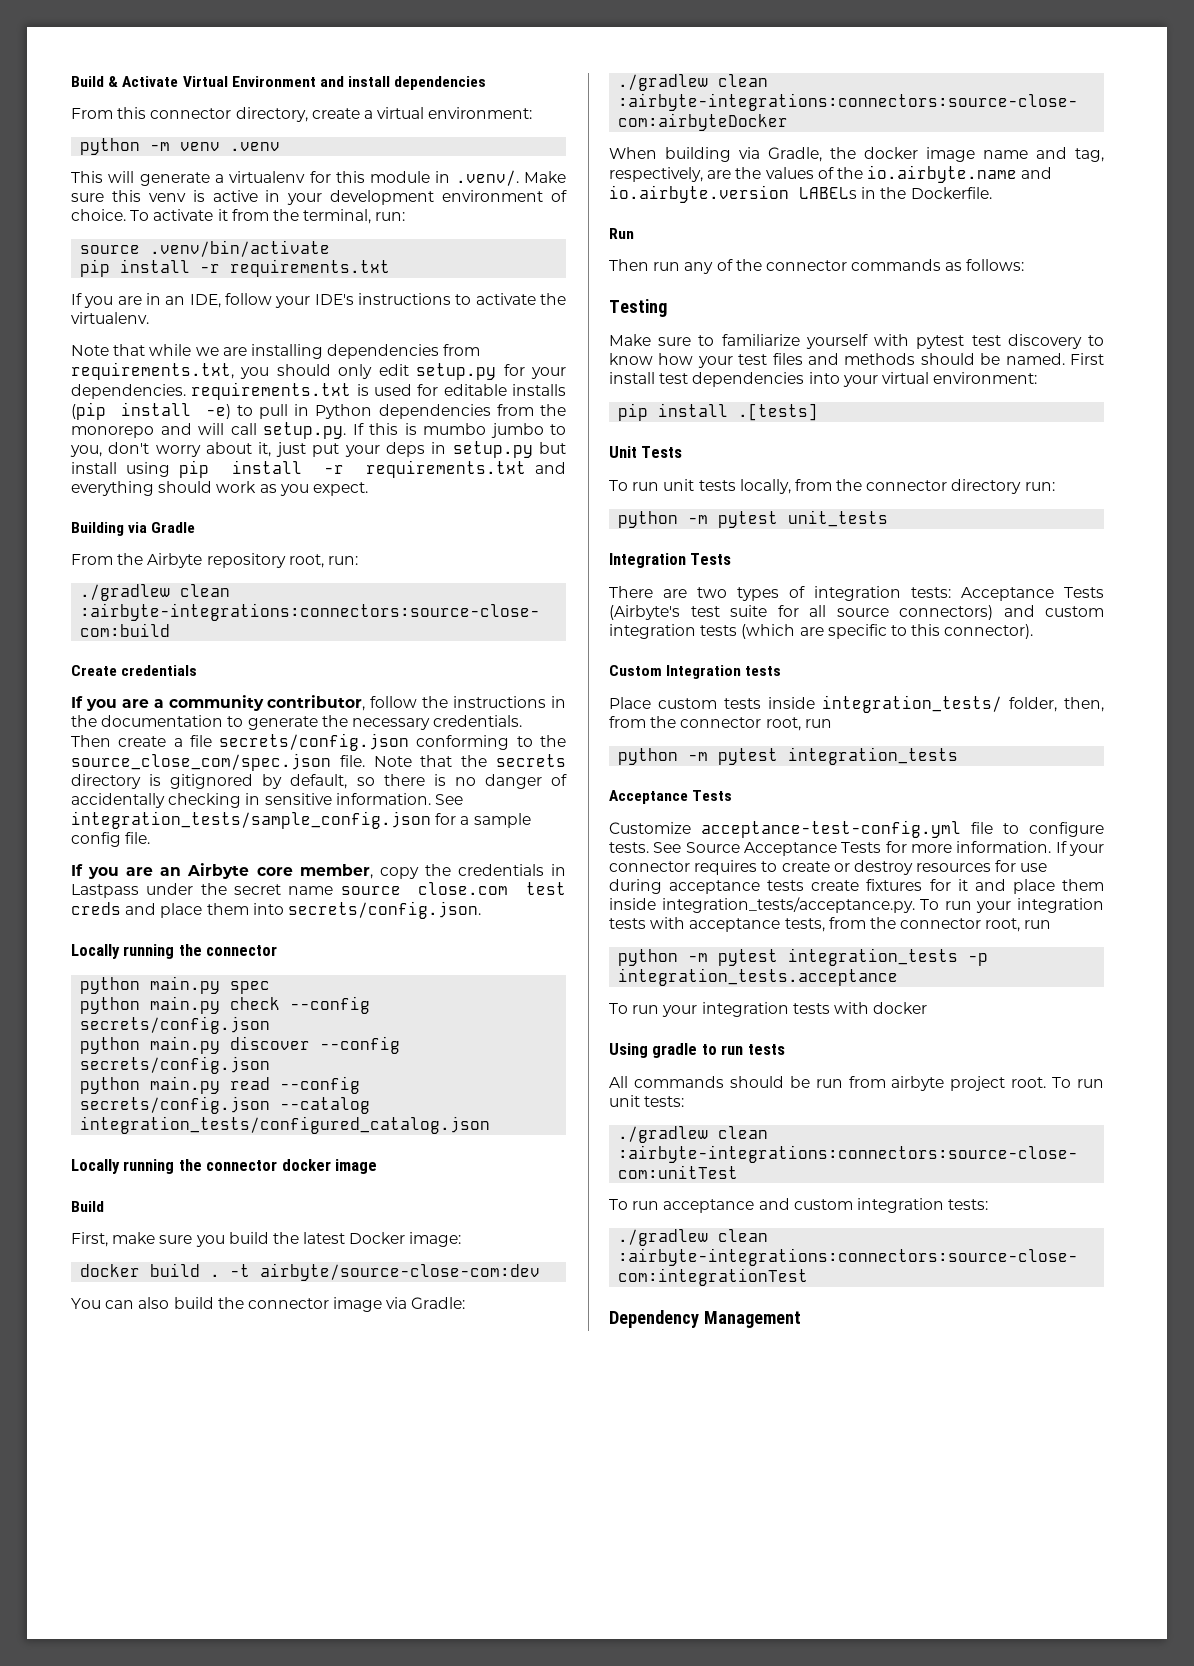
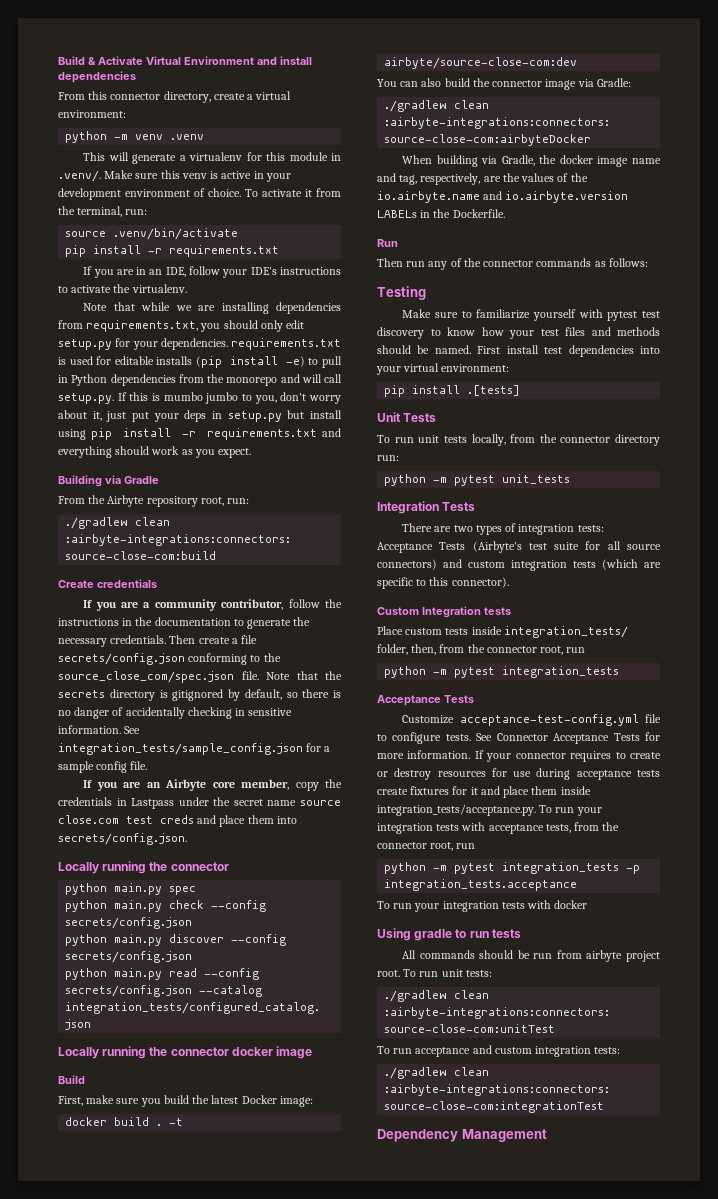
[685,842,740,853] Source -> [496,733,548,741] Connector

